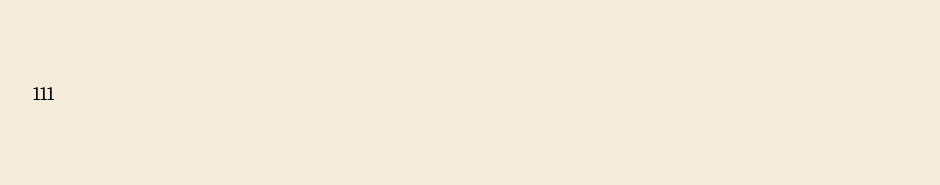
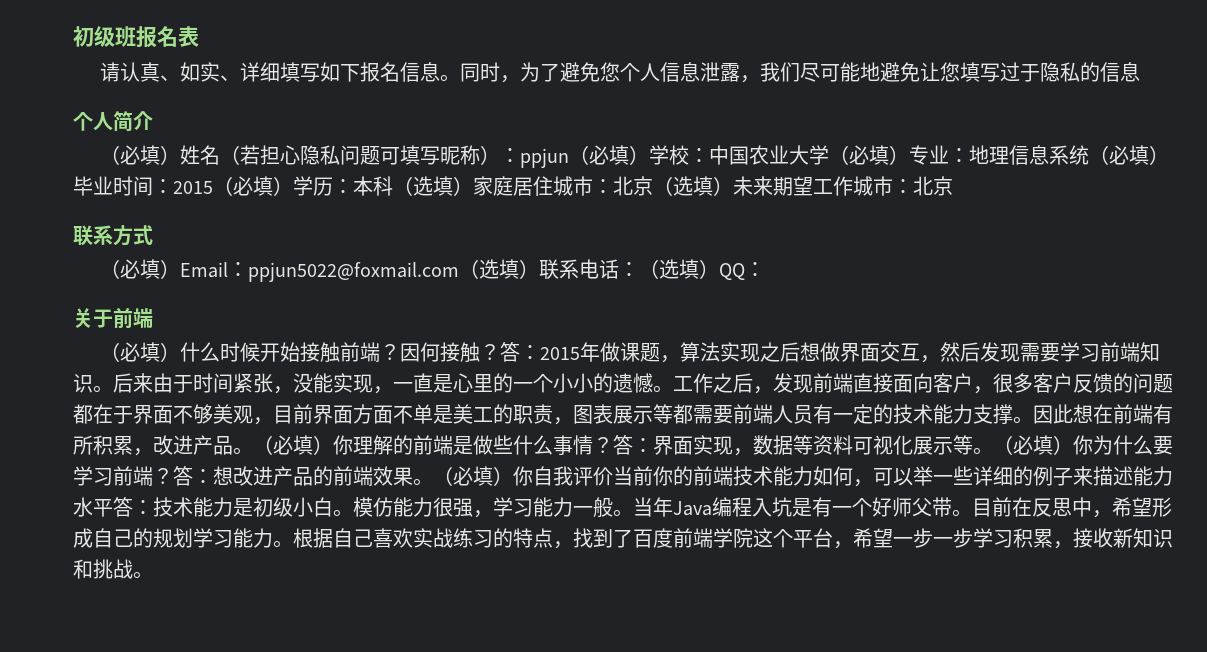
[33,87,55,100] 111 -> [73,26,199,48] [99,62,1140,83] [73,111,153,132] [99,145,1169,168] [73,176,953,196] [73,225,153,246] [99,259,765,282] [73,308,153,329] [99,342,1160,363] [73,373,1173,394] [73,404,1173,425] [73,435,1173,456] [73,466,1173,487] [73,497,1172,518] [73,528,1173,549] [73,559,153,579] 初级班报名表 // 请认真、如实、详细填写如下报名信息。同时，为了避免您个人信息泄露，我们尽可能地避免让您填写过于隐私的信息 // 个人简介 // （必填）姓名（若担心隐私问题可填写昵称）：ppjun（必填）学校：中国农业大学（必填）专业：地理信息系统（必填）毕业时间：2015（必填）学历：本科（选填）家庭居住城市：北京（选填）未来期望工作城市：北京 // 联系方式 // （必填）Email：ppjun5022@foxmail.com（选填）联系电话：（选填）QQ： // 关于前端 // （必填）什么时候开始接触前端？因何接触？答：2015年做课题，算法实现之后想做界面交互，然后发现需要学习前端知识。后来由于时间紧张，没能实现，一直是心里的一个小小的遗憾。工作之后，发现前端直接面向客户，很多客户反馈的问题都在于界面不够美观，目前界面方面不单是美工的职责，图表展示等都需要前端人员有一定的技术能力支撑。因此想在前端有所积累，改进产品。（必填）你理解的前端是做些什么事情？答：界面实现，数据等资料可视化展示等。（必填）你为什么要学习前端？答：想改进产品的前端效果。（必填）你自我评价当前你的前端技术能力如何，可以举一些详细的例子来描述能力水平答：技术能力是初级小白。模仿能力很强，学习能力一般。当年Java编程入坑是有一个好师父带。目前在反思中，希望形成自己的规划学习能力。根据自己喜欢实战练习的特点，找到了百度前端学院这个平台，希望一步一步学习积累，接收新知识和挑战。

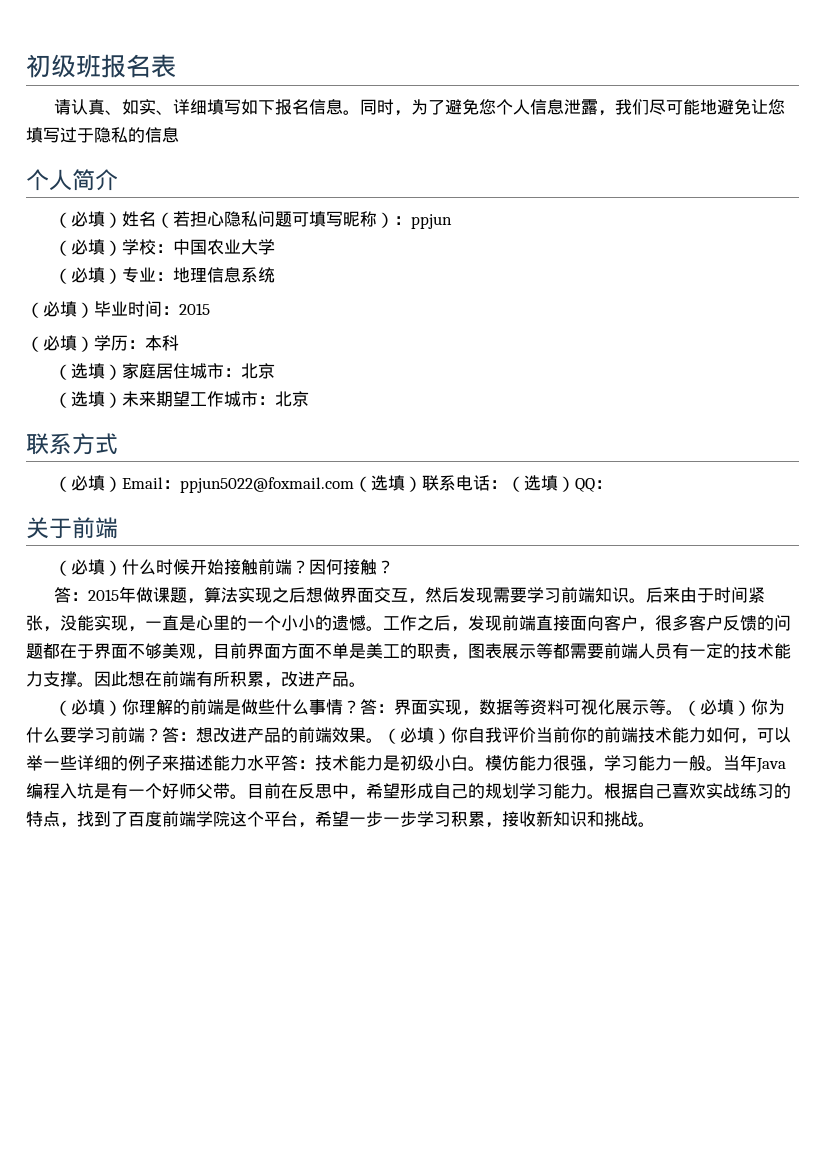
(569, 158) none -> (453, 221) //
(829, 155) none -> (276, 247) //
(1089, 155) none -> (276, 275) //
(213, 187) none -> (210, 309) //
(393, 186) none -> (179, 343) //
(653, 186) none -> (276, 371) //
(500, 352) none -> (395, 567) //
(253, 451) none -> (366, 684) //

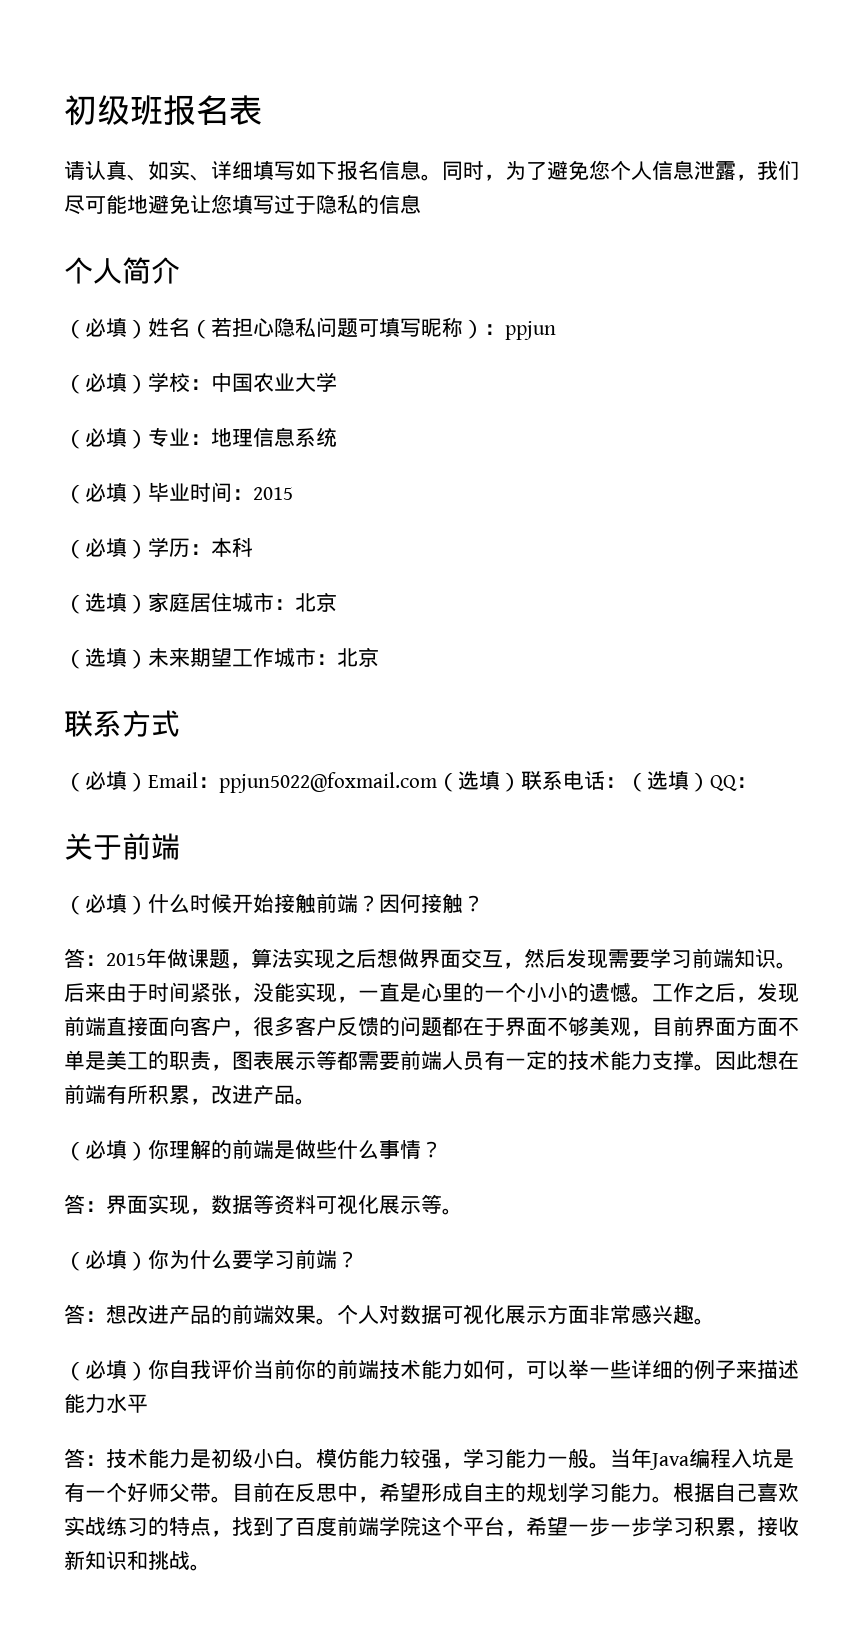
(361, 707) none -> (442, 1149) //
(684, 712) none -> (463, 1211) //
(162, 735) none -> (358, 1259) //
(383, 740) none -> [337,1304,715,1325] 个人对数据可视化展示方面非常感兴趣。 //
(281, 763) none -> (148, 1403) //
[553,755,570,771] 很 -> [400,1449,421,1468] 较
[451,783,468,799] 己 -> [484,1483,505,1502] 主

